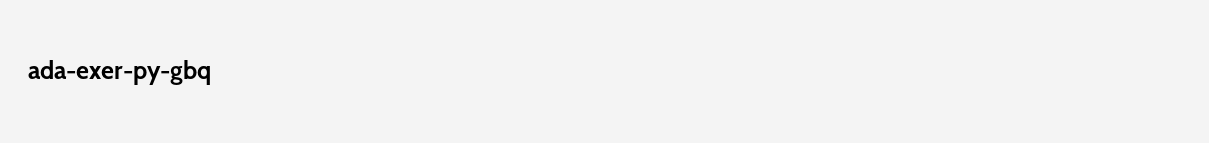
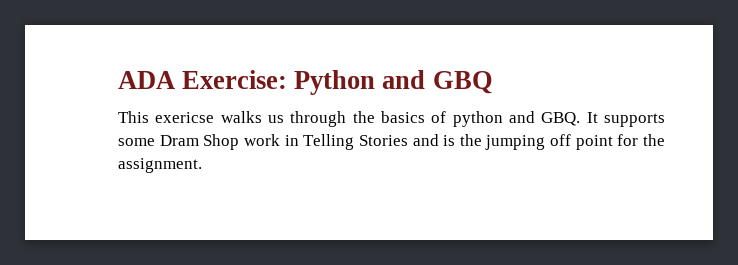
[28,60,211,85] ada-exer-py-gbq -> [118,70,493,95] [118,111,665,127] [118,134,666,150] [118,158,202,173] ADA Exercise: Python and GBQ // This exericse walks us through the basics of python and GBQ. It supports some Dram Shop work in Telling Stories and is the jumping off point for the assignment.

